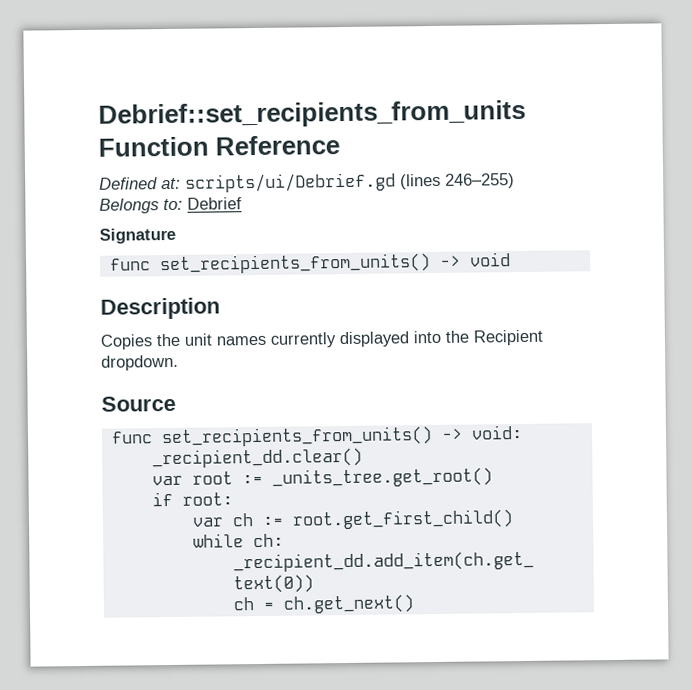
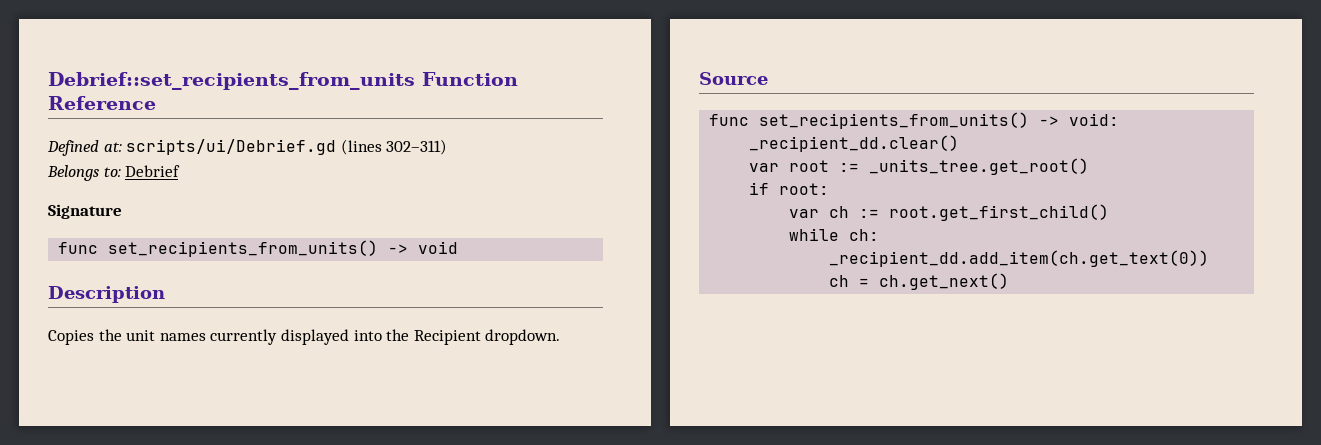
[445,173,515,189] 246–255) -> [386,139,448,155] 302–311)

